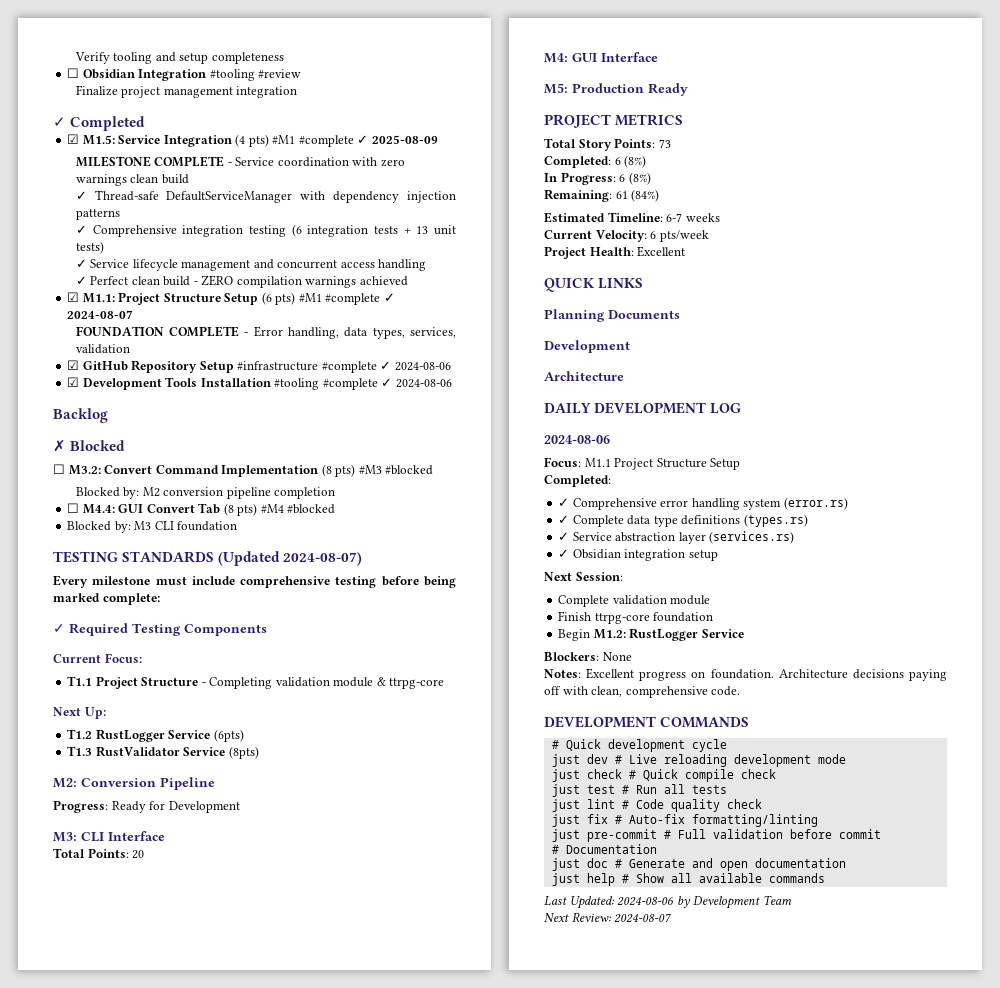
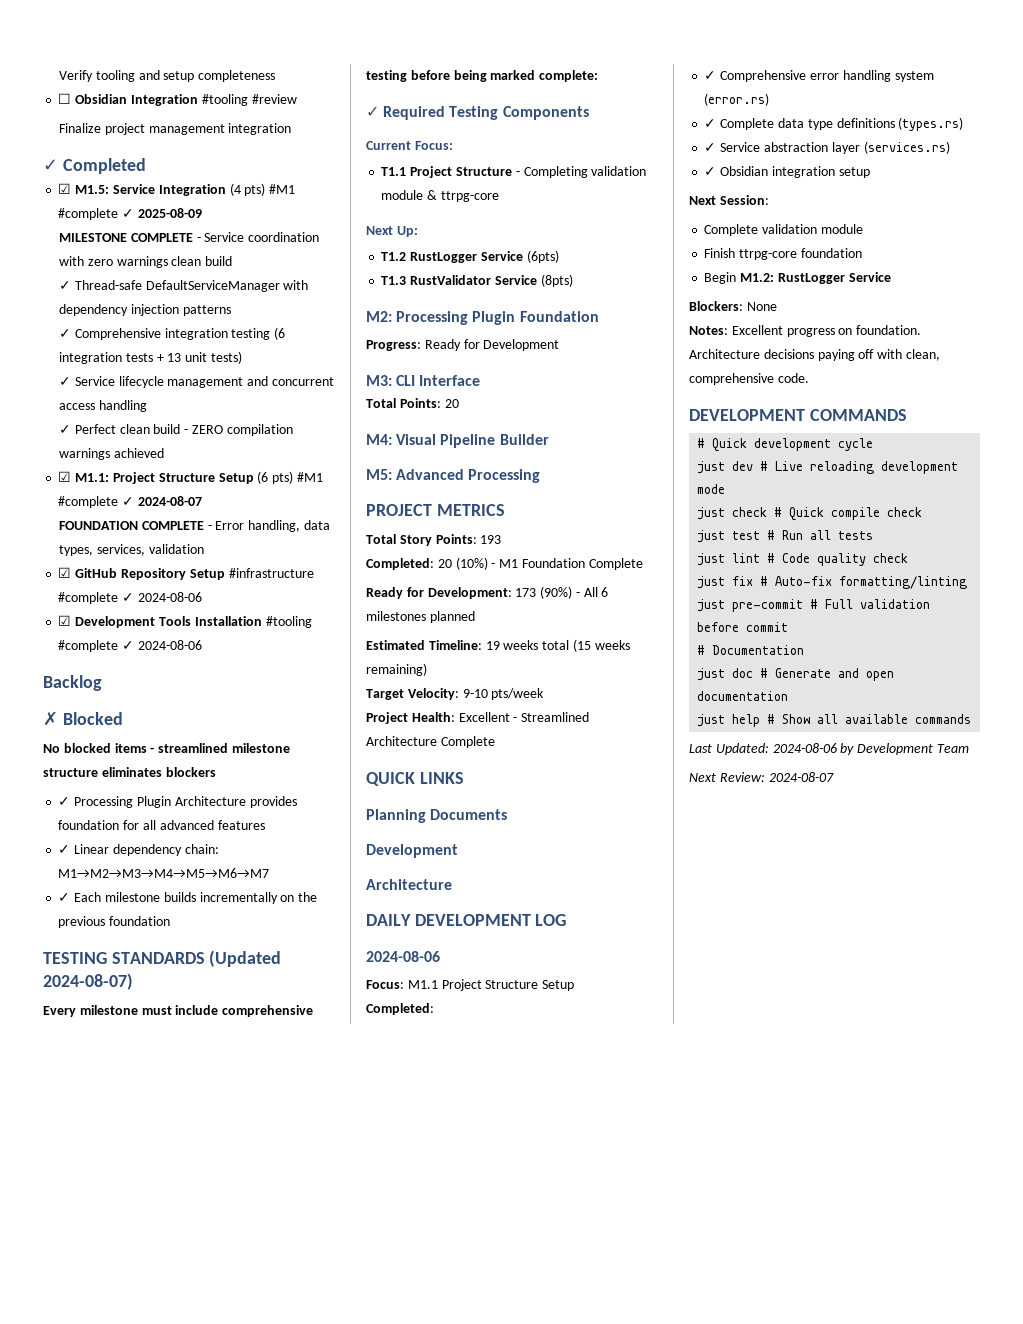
[53,464,434,477] [75,487,336,499] [67,503,336,516] [67,521,174,533] ☐ M3.2: Convert Command Implementation (8 pts) #M3 #blocked // Blocked by: M2 conversion pipeline completion // ☐ M4.4: GUI Convert Tab (8 pts) #M4 #blocked // Blocked by: M3 CLI -> [43,743,290,753] [43,767,216,777] [58,796,297,808] [58,820,265,830] [58,844,219,856] [58,868,270,878] [58,892,318,904] [58,916,106,928] No blocked items - streamlined milestone structure eliminates blockers // ✓ Processing Plugin Architecture provides foundation for all advanced features // ✓ Linear dependency chain: M1→M2→M3→M4→M5→M6→M7 // ✓ Each milestone builds incrementally on the previous
[81,777,215,790] Conversion Pipeline -> [396,311,599,325] Processing Plugin Foundation
[572,52,658,62] GUI Interface -> [396,434,549,448] Visual Pipeline Builder
[572,83,688,96] Production Ready -> [396,469,541,483] Advanced Processing
[658,139,671,148] [544,155,647,168] [544,172,651,185] [544,189,660,202] 73 // Completed: 6 (8%) // In Progress: 6 (8%) // Remaining: 61 (84%) -> [480,535,502,544] [366,557,643,570] [366,586,609,599] [366,611,475,623] 193 // Completed: 20 (10%) - M1 Foundation Complete // Ready for Development: 173 (90%) - All 6 milestones planned
[666,213,720,222] [544,230,657,242] 6-7 weeks // Current Velocity: 6 -> [485,639,630,652] [366,663,427,676] [366,688,488,700] 19 weeks total (15 weeks remaining) // Target Velocity: 9-10
(686, 251) none -> [513,712,590,722] [366,736,495,748] - Streamlined Architecture Complete

